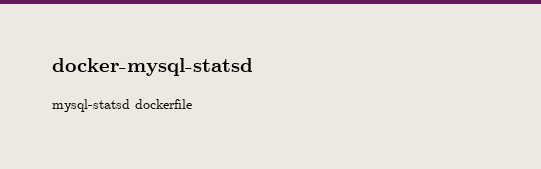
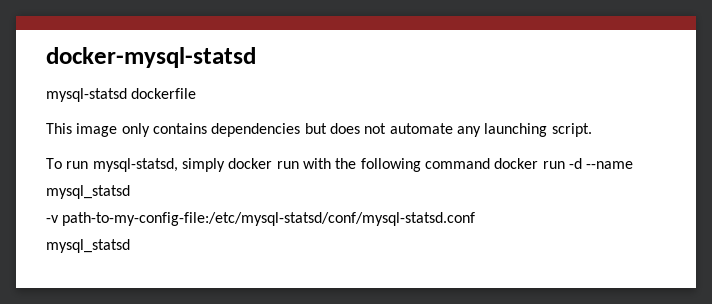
(192, 104) none -> [46,123,592,137] [46,158,634,172] [46,185,130,199] [46,212,476,226] [46,239,130,253] // This image only contains dependencies but does not automate any launching script. // To run mysql-statsd, simply docker run with the following command docker run -d --name mysql_statsd // -v path-to-my-config-file:/etc/mysql-statsd/conf/mysql-statsd.conf // mysql_statsd

